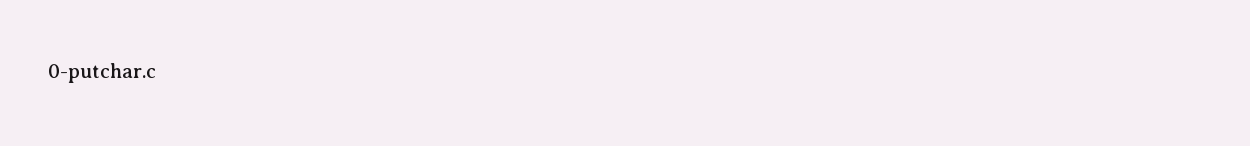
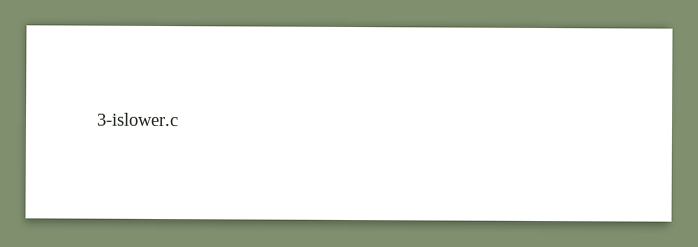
[48,63,156,83] 0-putchar.c -> [96,112,179,127] 3-islower.c

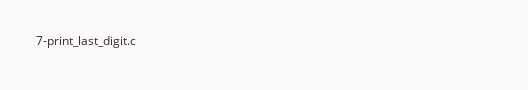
[96,112,179,127] 3-islower.c -> [36,36,136,48] 7-print_last_digit.c

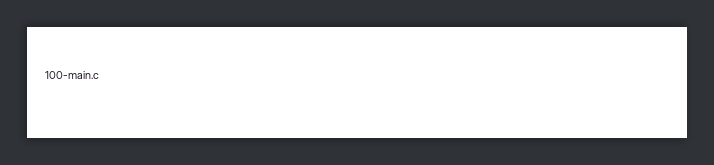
[36,36,136,48] 7-print_last_digit.c -> [45,71,99,79] 100-main.c

